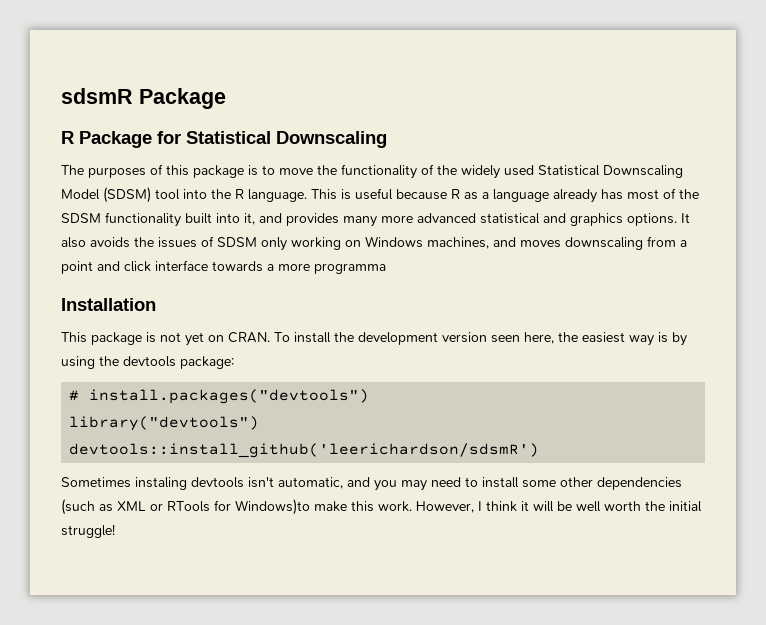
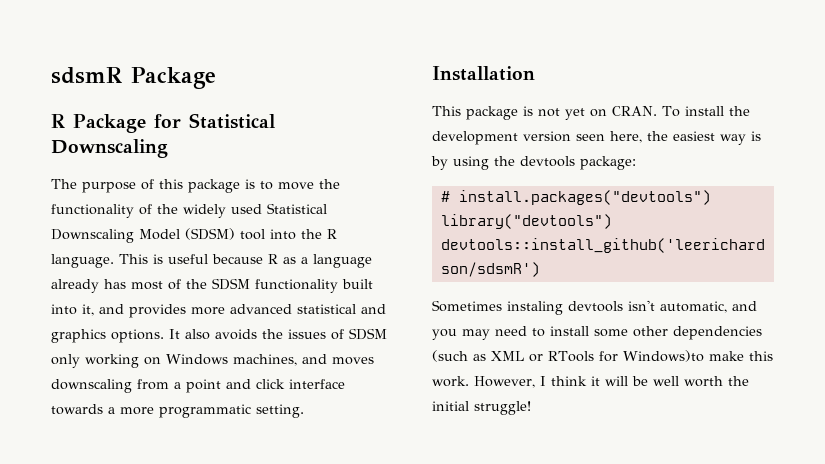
[88,167,146,178] purposes -> [82,182,136,193] purpose
[343,216,377,227] many -> (186, 311) none
[314,263,386,274] programma -> [159,404,304,418] programmatic setting.

